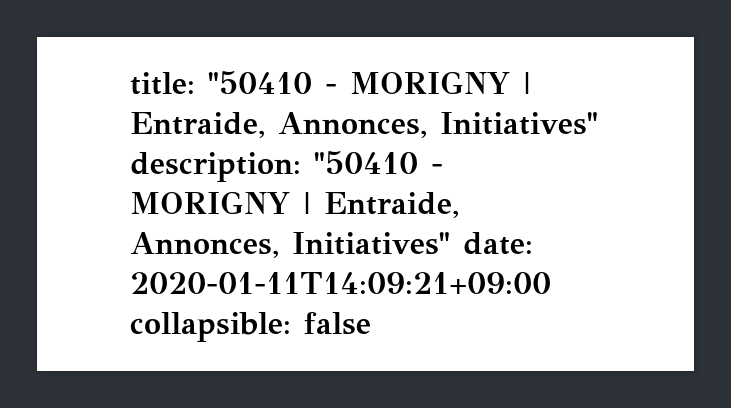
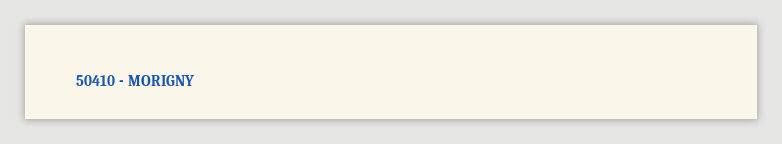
[130,71,531,95] [130,112,598,138] [130,151,443,182] [130,191,459,218] [130,232,533,258] [130,272,551,294] [130,312,371,342] title: "50410 - MORIGNY | Entraide, Annonces, Initiatives" description: "50410 - MORIGNY | Entraide, Annonces, Initiatives" date: 2020-01-11T14:09:21+09:00 collapsible: false -> [76,75,194,86] 50410 - MORIGNY

